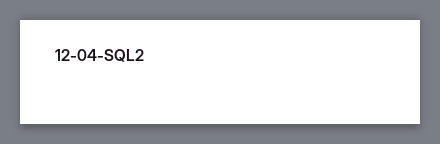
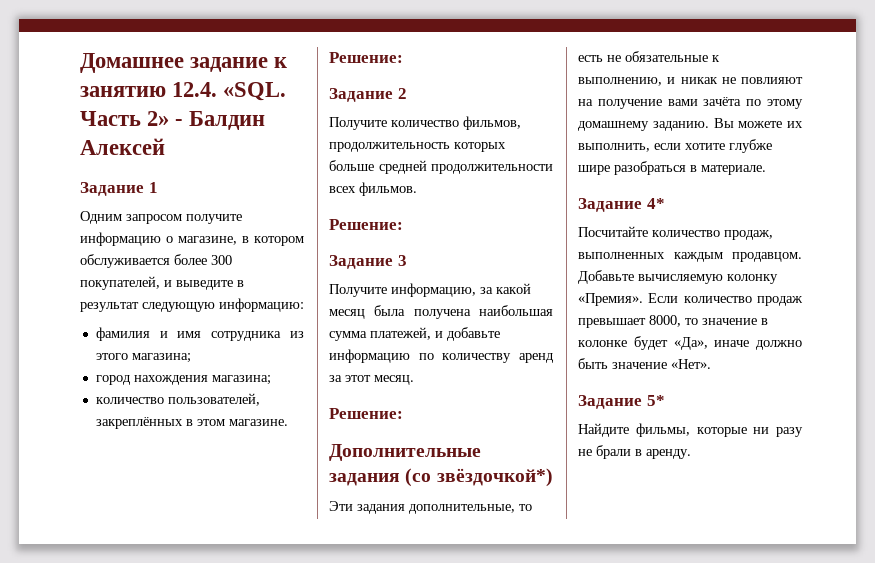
[55,49,144,62] 12-04-SQL2 -> [80,53,288,73] [80,82,287,101] [80,111,266,130] [80,138,165,155] [80,182,158,196] [80,211,242,224] [80,232,304,246] [80,254,232,268] [80,276,244,290] [80,298,304,312] [95,327,304,341] [95,353,191,363] [95,375,271,385] [95,393,260,406] [95,417,288,429] [329,52,403,63] [329,88,407,102] [329,116,521,130] [329,142,506,152] [329,160,553,174] [329,182,417,196] [329,219,403,230] [329,255,407,269] [329,283,531,297] [329,305,553,319] [329,327,500,341] [329,349,554,363] [329,375,414,385] [329,408,403,419] [329,444,481,461] [329,468,553,487] [329,501,532,514] [578,51,720,62] [578,77,803,86] [578,97,803,109] [578,118,803,131] [578,139,772,153] [578,161,766,175] [578,198,665,212] [578,226,773,240] [578,252,802,262] [578,270,778,284] [578,293,803,306] [578,315,768,328] [578,336,802,350] [578,358,711,369] [578,395,665,409] [578,423,803,437] [578,445,691,459] Домашнее задание к занятию 12.4. «SQL. Часть 2» - Балдин Алексей // Задание 1 // Одним запросом получите информацию о магазине, в котором обслуживается более 300 покупателей, и выведите в результат следующую информацию: // фамилия и имя сотрудника из этого магазина; // город нахождения магазина; // количество пользователей, закреплённых в этом магазине. // Решение: // Задание 2 // Получите количество фильмов, продолжительность которых больше средней продолжительности всех фильмов. // Решение: // Задание 3 // Получите информацию, за какой месяц была получена наибольшая сумма платежей, и добавьте информацию по количеству аренд за этот месяц. // Решение: // Дополнительные задания (со звёздочкой*) // Эти задания дополнительные, то есть не обязательные к выполнению, и никак не повлияют на получение вами зачёта по этому домашнему заданию. Вы можете их выполнить, если хотите глубже шире разобраться в материале. // Задание 4* // Посчитайте количество продаж, выполненных каждым продавцом. Добавьте вычисляемую колонку «Премия». Если количество продаж превышает 8000, то значение в колонке будет «Да», иначе должно быть значение «Нет». // Задание 5* // Найдите фильмы, которые ни разу не брали в аренду.

